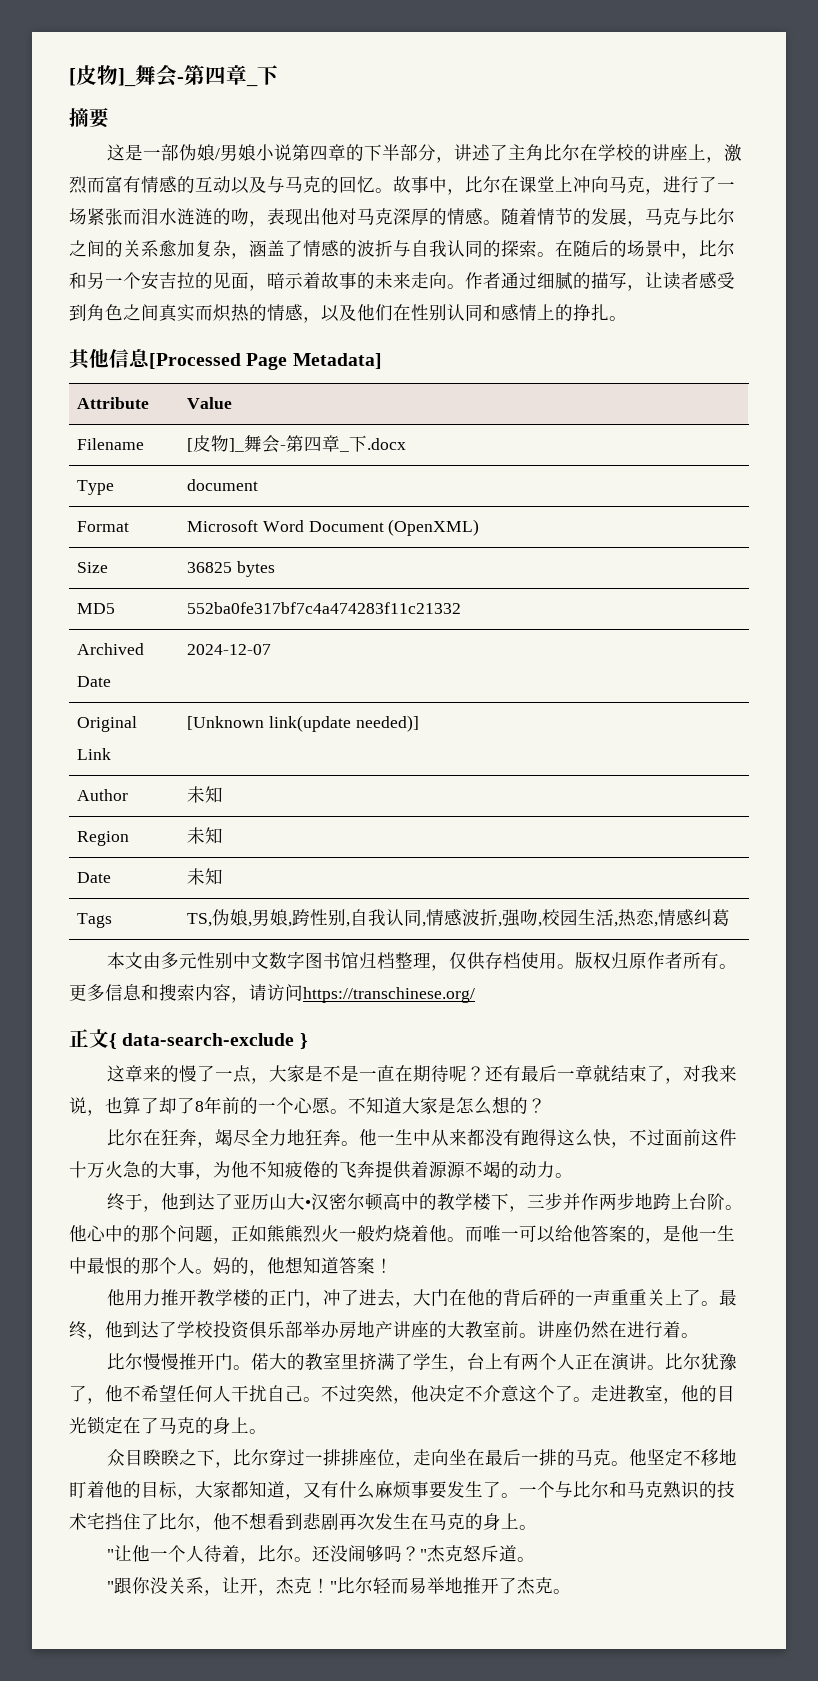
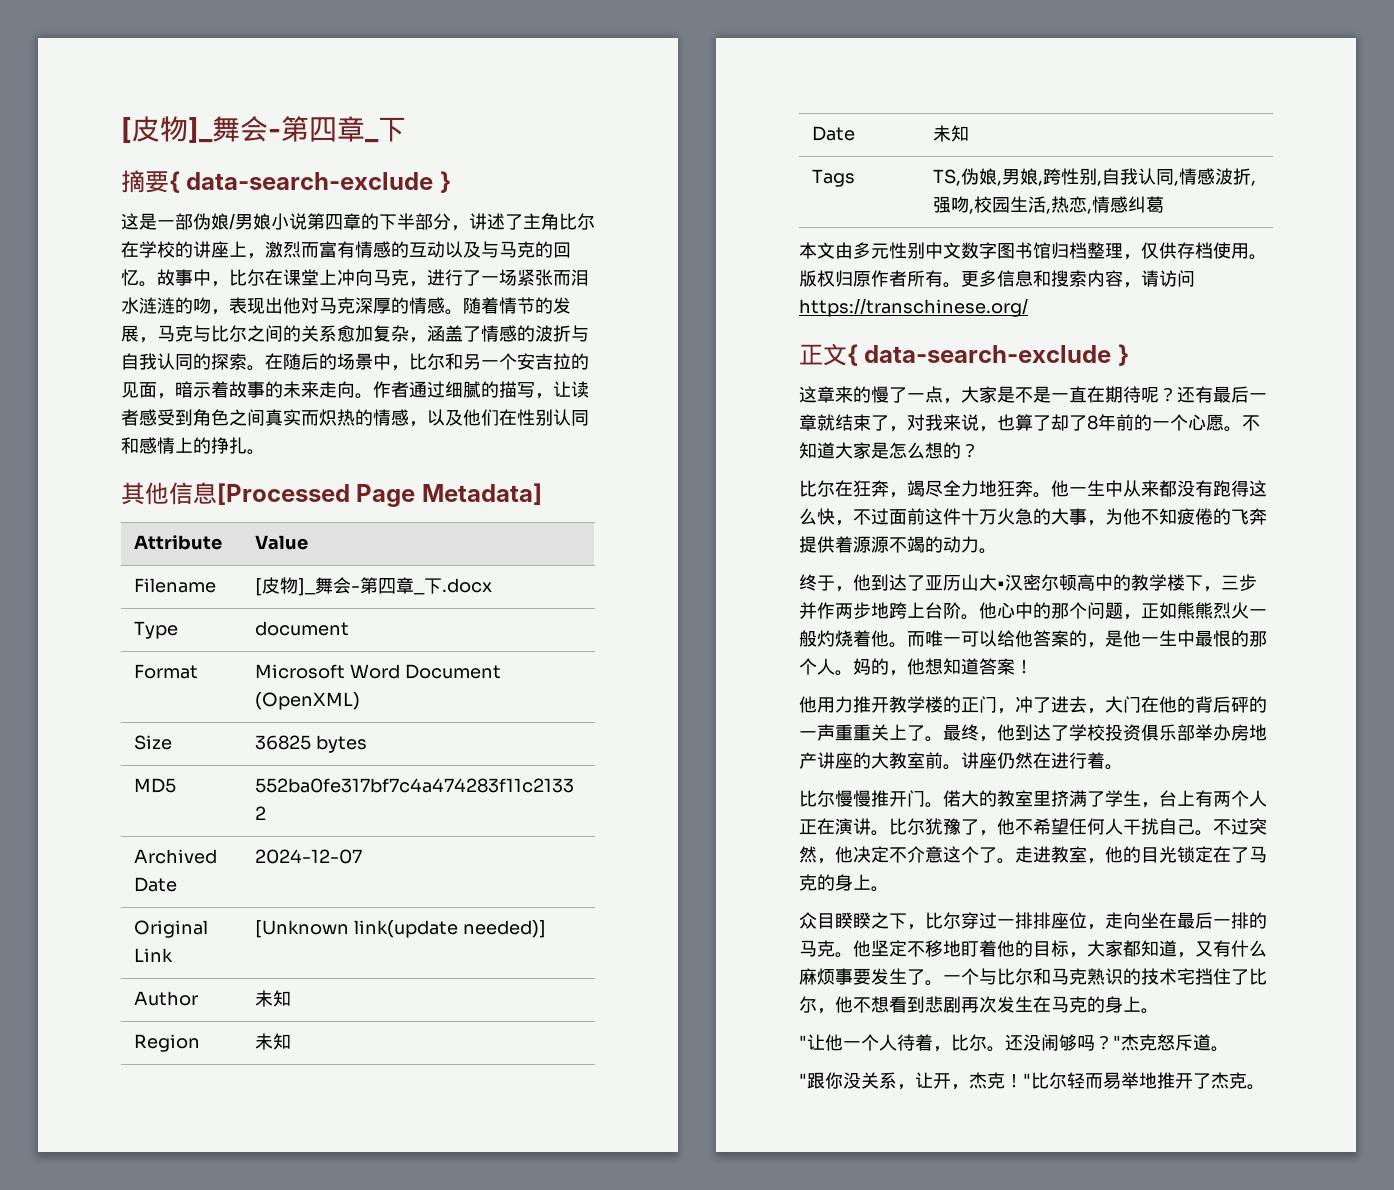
(109, 118) none -> [169,171,451,193] { data-search-exclude }

